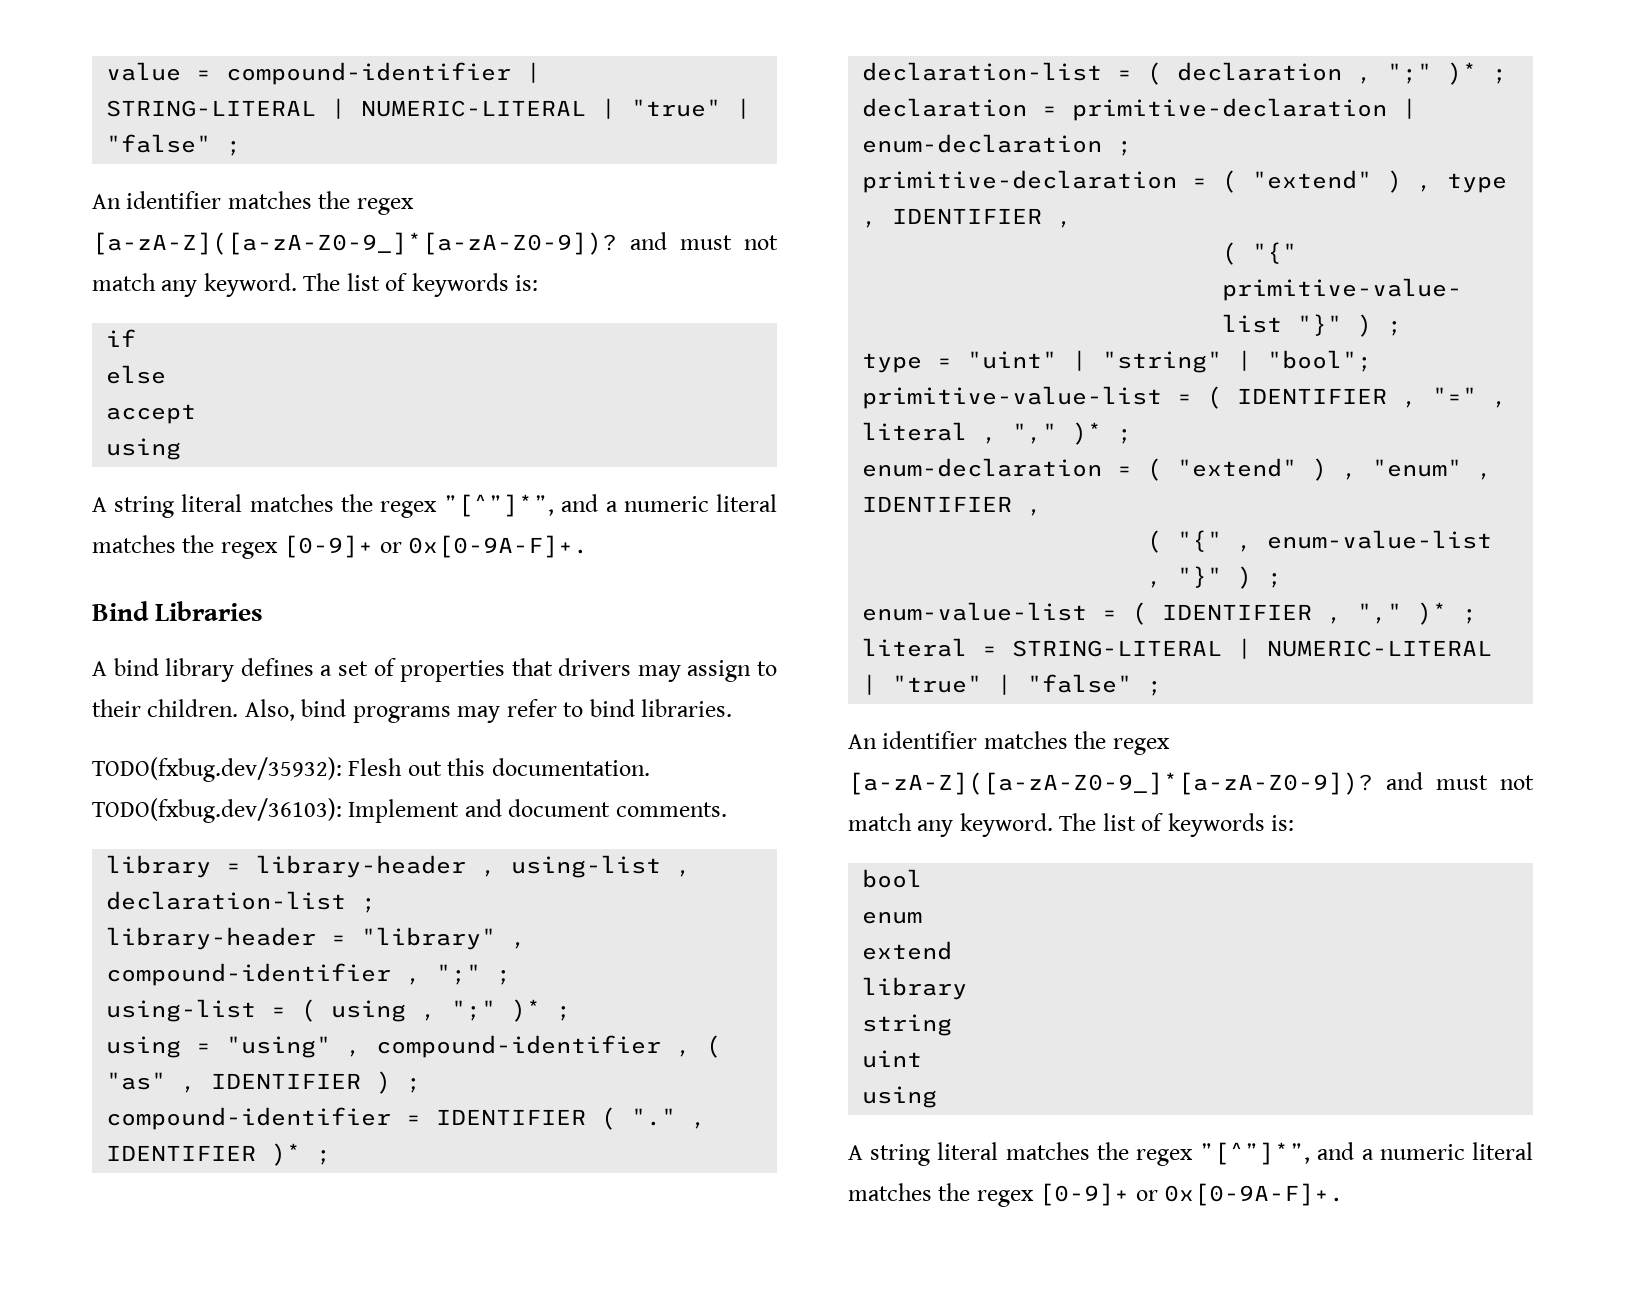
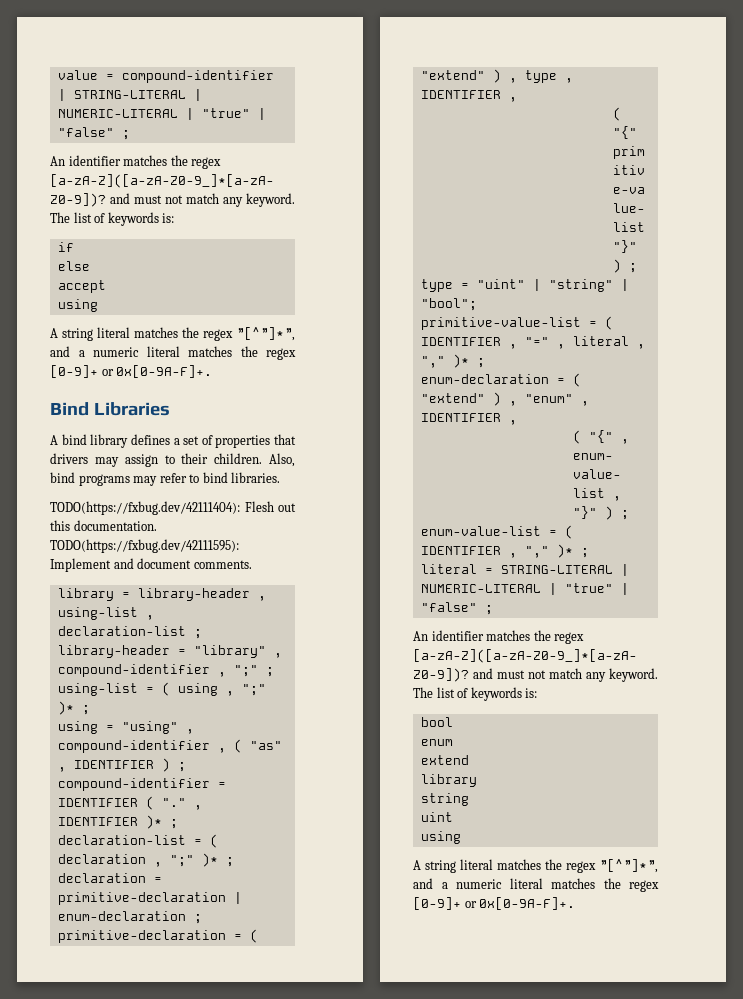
[92,757,342,782] TODO(fxbug.dev/35932): -> [50,501,240,515] TODO(https://fxbug.dev/42111404):
[92,798,342,823] TODO(fxbug.dev/36103): -> [50,539,239,553] TODO(https://fxbug.dev/42111595):

